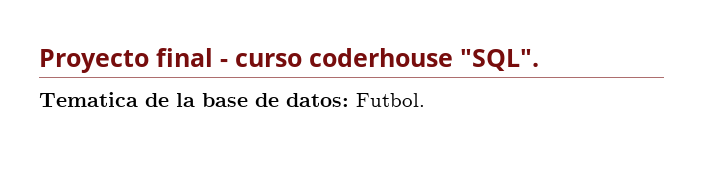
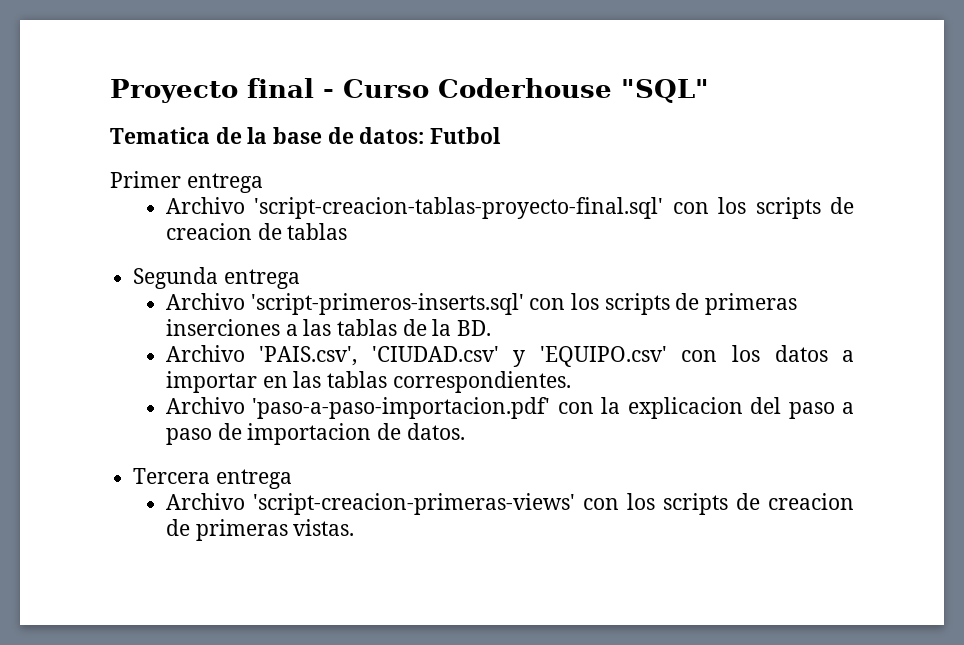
[235,48,539,71] curso coderhouse "SQL". -> [343,78,709,103] Curso Coderhouse "SQL"
[356,93,425,107] Futbol. -> [430,127,502,144] [110,171,263,193] [165,197,854,219] [165,223,348,240] [133,267,300,289] [165,293,797,315] [165,319,491,336] [165,345,854,367] [165,371,571,393] [165,397,854,419] [165,423,465,445] [133,468,292,489] [165,493,854,515] [165,519,355,541] Futbol // Primer entrega // Archivo 'script-creacion-tablas-proyecto-final.sql' con los scripts de creacion de tablas // Segunda entrega // Archivo 'script-primeros-inserts.sql' con los scripts de primeras inserciones a las tablas de la BD. // Archivo 'PAIS.csv', 'CIUDAD.csv' y 'EQUIPO.csv' con los datos a importar en las tablas correspondientes. // Archivo 'paso-a-paso-importacion.pdf' con la explicacion del paso a paso de importacion de datos. // Tercera entrega // Archivo 'script-creacion-primeras-views' con los scripts de creacion de primeras vistas.

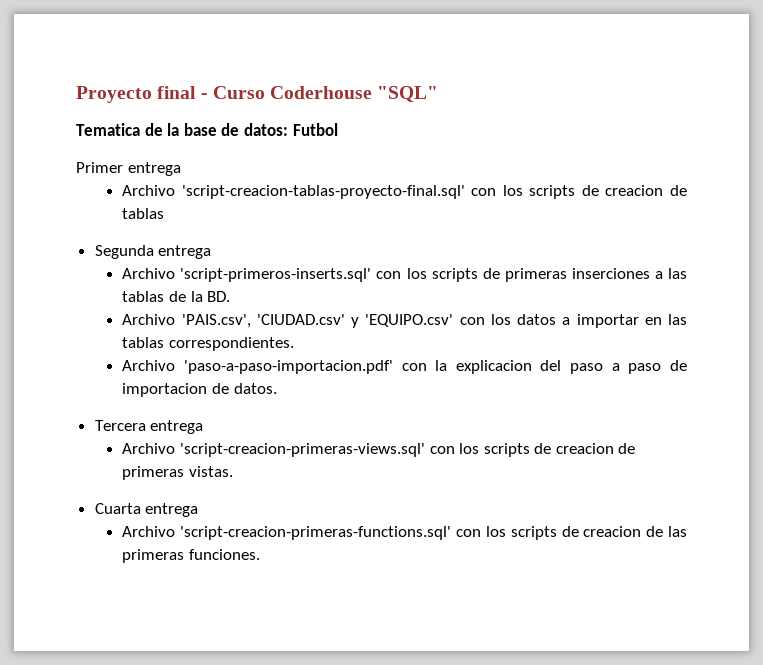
[252,493,575,515] 'script-creacion-primeras-views' -> [179,443,425,457] 'script-creacion-primeras-views.sql'
(355, 527) none -> [94,503,199,517] [122,526,687,540] [122,549,260,563] // Cuarta entrega // Archivo 'script-creacion-primeras-functions.sql' con los scripts de creacion de las primeras funciones.

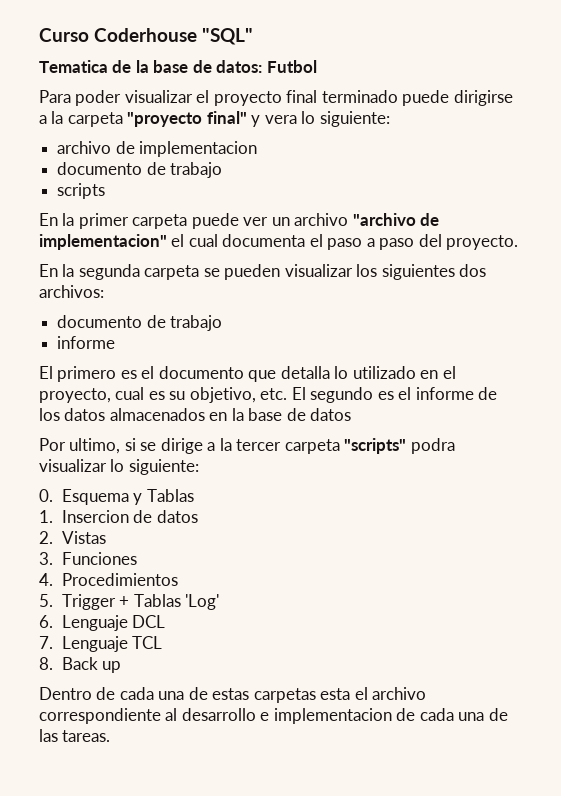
[76,86,208,103] Proyecto final - -> (39, 35) none
[76,162,181,176] [122,185,688,199] [122,208,165,219] [94,245,212,259] [122,268,687,282] [122,291,231,302] [122,314,688,328] [122,337,294,351] [122,360,687,374] [122,383,277,397] [94,420,204,434] [122,443,636,457] [122,466,233,480] [94,503,199,517] [122,526,687,540] [122,549,260,563] Primer entrega // Archivo 'script-creacion-tablas-proyecto-final.sql' con los scripts de creacion de tablas // Segunda entrega // Archivo 'script-primeros-inserts.sql' con los scripts de primeras inserciones a las tablas de la BD. // Archivo 'PAIS.csv', 'CIUDAD.csv' y 'EQUIPO.csv' con los datos a importar en las tablas correspondientes. // Archivo 'paso-a-paso-importacion.pdf' con la explicacion del paso a paso de importacion de datos. // Tercera entrega // Archivo 'script-creacion-primeras-views.sql' con los scripts de creacion de primeras vistas. // Cuarta entrega // Archivo 'script-creacion-primeras-functions.sql' con los scripts de creacion de las primeras funciones. -> [39,90,513,106] [39,111,390,127] [57,141,258,157] [57,162,223,178] [57,183,106,199] [39,213,440,229] [39,234,519,250] [39,264,487,280] [39,285,104,298] [57,315,223,331] [57,336,116,349] [39,366,456,382] [39,387,498,403] [39,408,352,421] [39,438,455,454] [39,459,199,475] [39,489,194,505] [39,510,198,523] [39,531,106,544] [39,552,137,565] [39,573,178,586] [39,594,220,610] [39,615,166,631] [39,636,163,652] [39,657,122,673] [39,687,427,703] [39,708,508,724] [39,729,111,742] Para poder visualizar el proyecto final terminado puede dirigirse a la carpeta "proyecto final" y vera lo siguiente: // archivo de implementacion // documento de trabajo // scripts // En la primer carpeta puede ver un archivo "archivo de implementacion" el cual documenta el paso a paso del proyecto. // En la segunda carpeta se pueden visualizar los siguientes dos archivos: // documento de trabajo // informe // El primero es el documento que detalla lo utilizado en el proyecto, cual es su objetivo, etc. El segundo es el informe de los datos almacenados en la base de datos // Por ultimo, si se dirige a la tercer carpeta "scripts" podra visualizar lo siguiente: // 0. Esquema y Tablas // 1. Insercion de datos // 2. Vistas // 3. Funciones // 4. Procedimientos // 5. Trigger + Tablas 'Log' // 6. Lenguaje DCL // 7. Lenguaje TCL // 8. Back up // Dentro de cada una de estas carpetas esta el archivo correspondiente al desarrollo e implementacion de cada una de las tareas.

